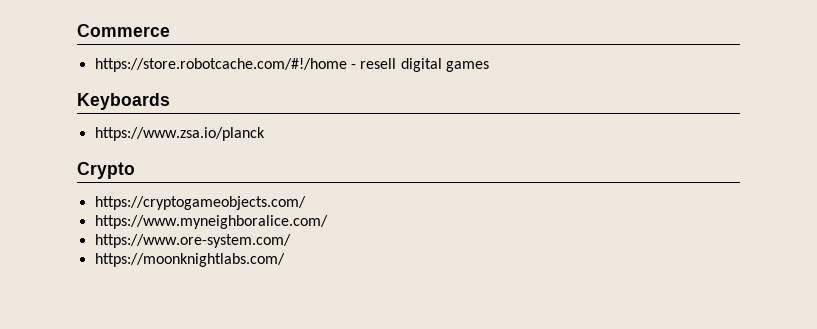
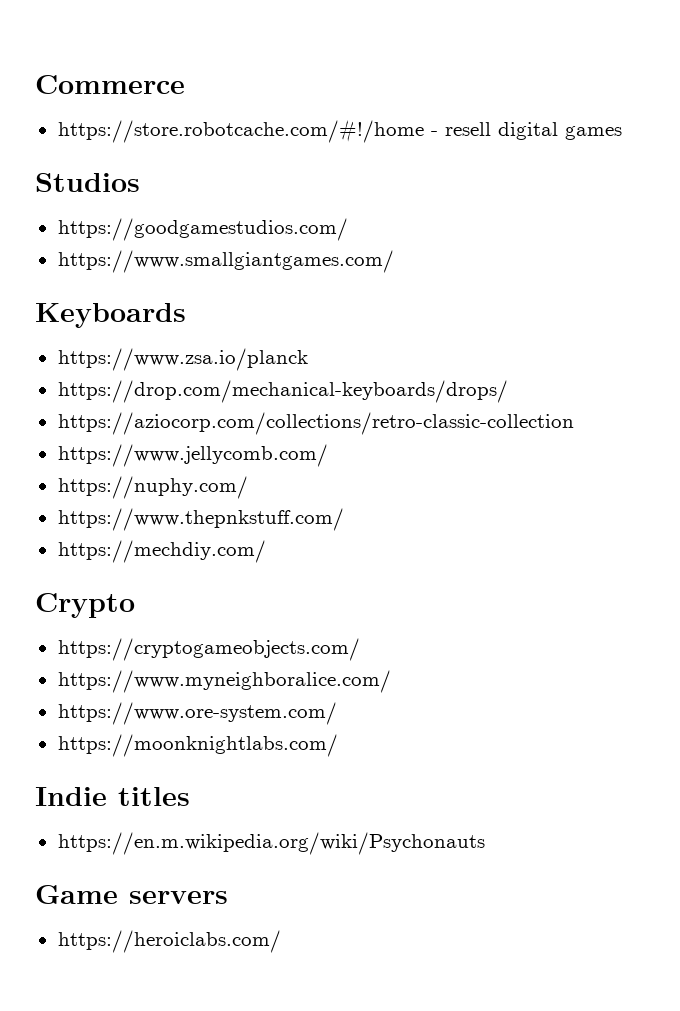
(489, 66) none -> [35,173,140,192] [57,218,348,241] [57,250,394,273] // Studios // https://goodgamestudios.com/ // https://www.smallgiantgames.com/
(265, 134) none -> [57,380,508,403] [57,412,574,435] [57,444,328,467] [57,476,248,499] [57,508,344,531] [57,540,266,563] // https://drop.com/mechanical-keyboards/drops/ // https://aziocorp.com/collections/retro-classic-collection // https://www.jellycomb.com/ // https://nuphy.com/ // https://www.thepnkstuff.com/ // https://mechdiy.com/
(285, 260) none -> [35,787,190,806] [57,832,485,855] [35,885,228,904] [57,930,281,953] // Indie titles // https://en.m.wikipedia.org/wiki/Psychonauts // Game servers // https://heroiclabs.com/

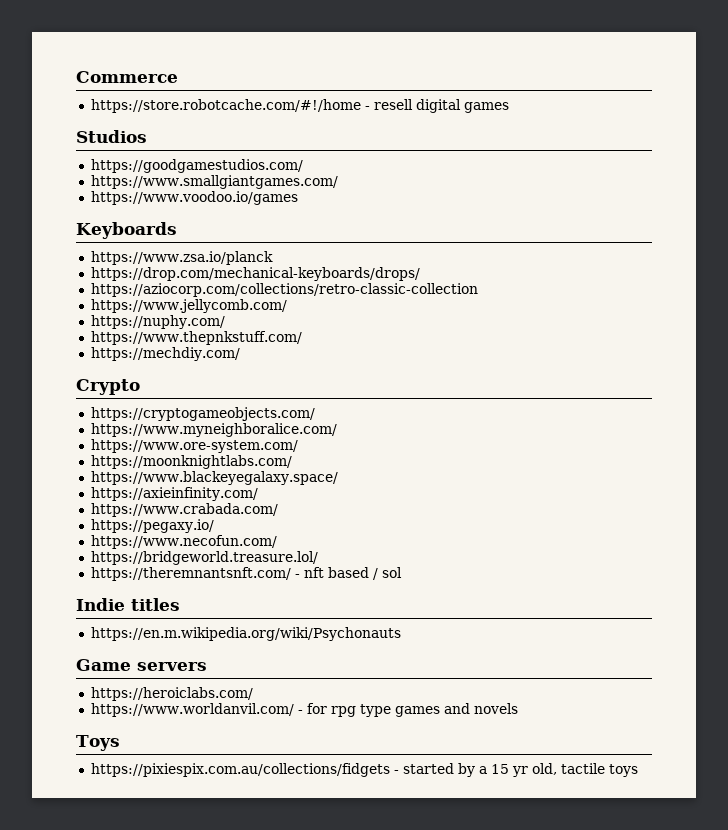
(394, 261) none -> [90,191,298,205] // https://www.voodoo.io/games
(338, 745) none -> [90,471,338,485] [90,487,258,501] [90,503,278,517] [90,519,214,533] [90,535,277,549] [90,551,318,565] [90,567,402,581] // https://www.blackeyegalaxy.space/ // https://axieinfinity.com/ // https://www.crabada.com/ // https://pegaxy.io/ // https://www.necofun.com/ // https://bridgeworld.treasure.lol/ // https://theremnantsnft.com/ - nft based / sol
(281, 941) none -> [90,703,518,717] [76,735,120,751] [90,763,638,777] // https://www.worldanvil.com/ - for rpg type games and novels // Toys // https://pixiespix.com.au/collections/fidgets - started by a 15 yr old, tactile toys

